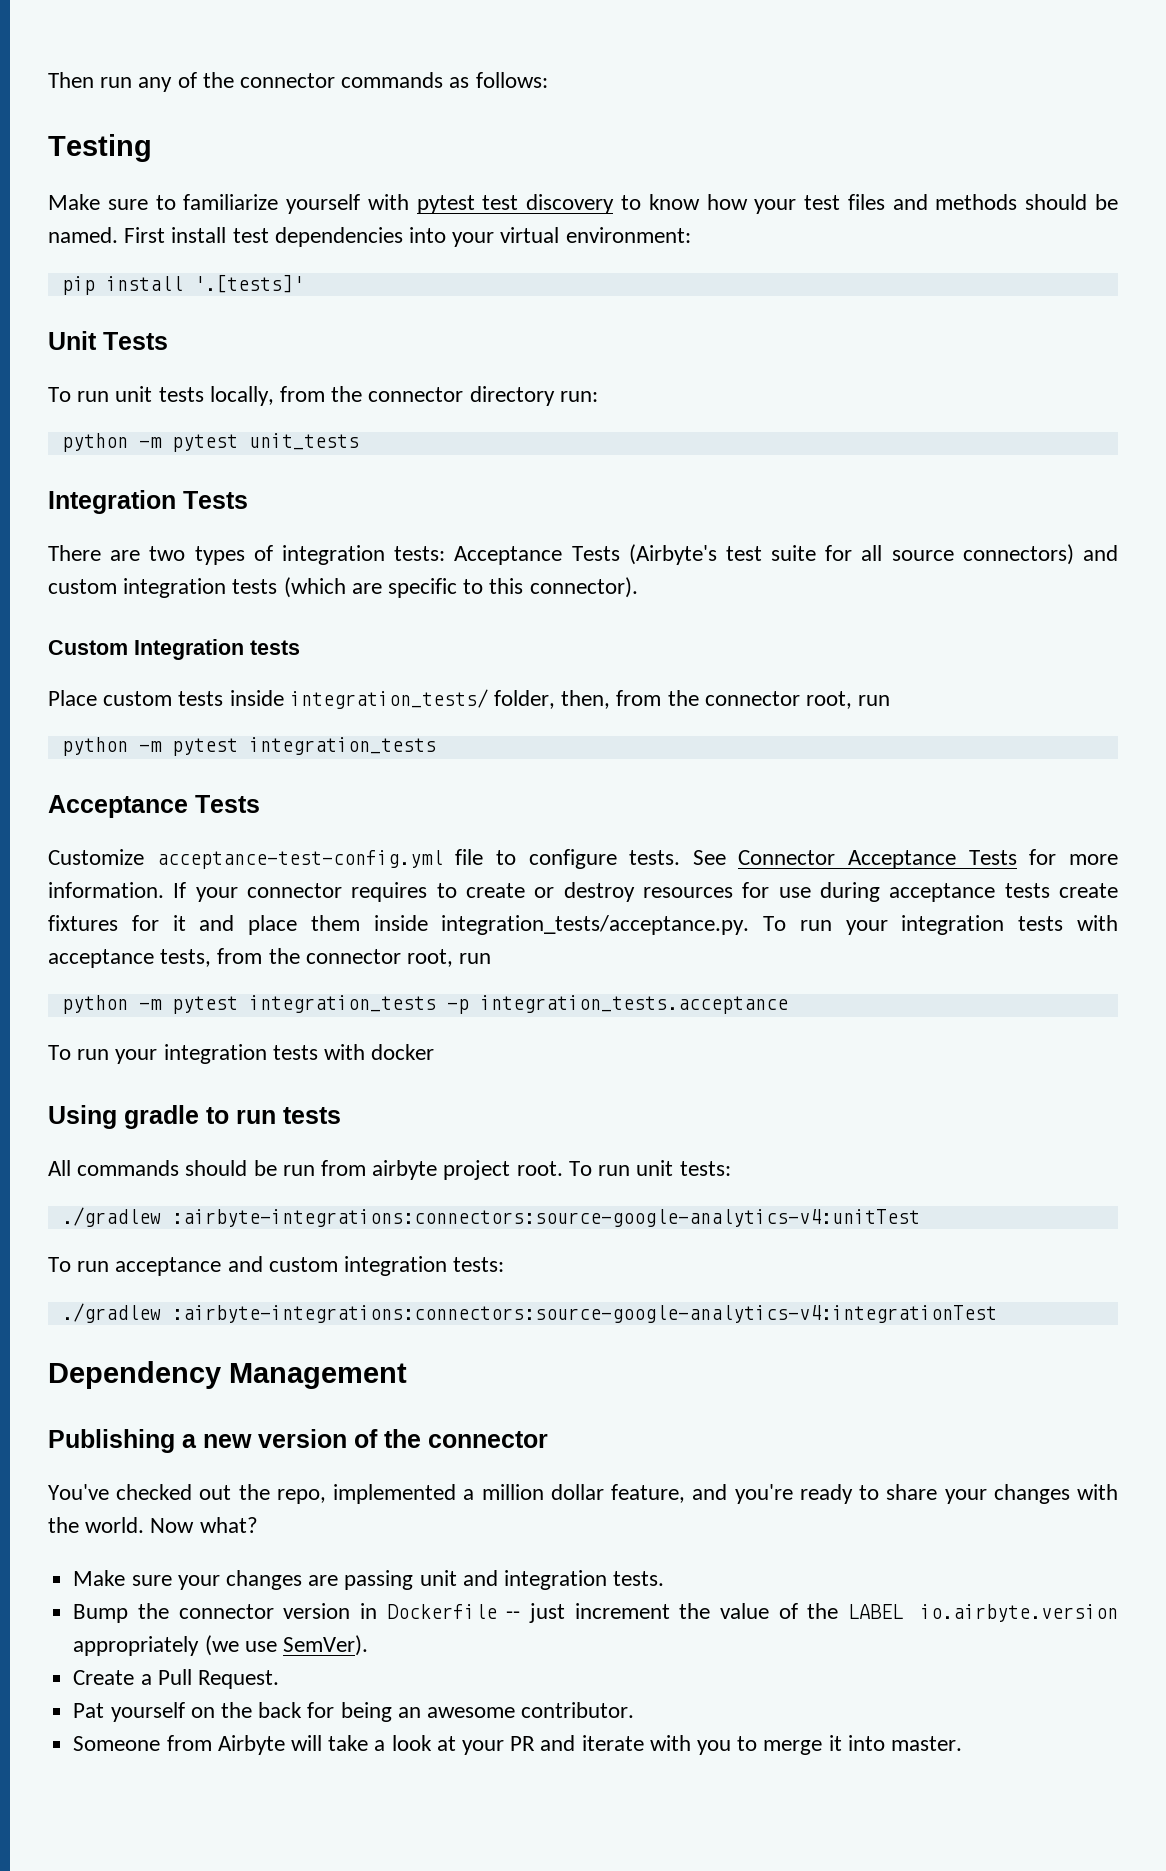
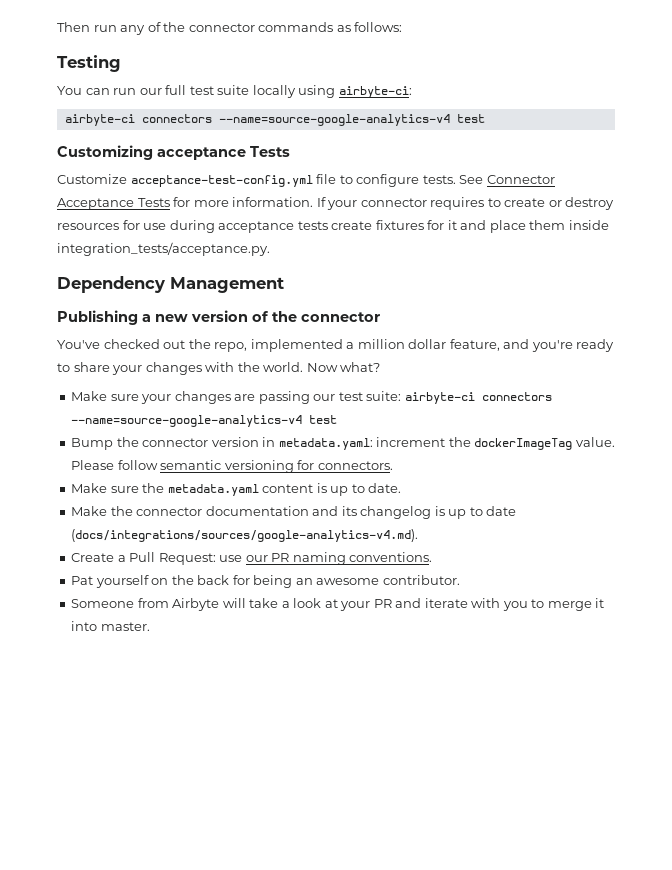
[48,194,1119,214] [48,227,691,247] [61,274,304,295] [48,331,168,350] [48,386,598,406] [61,433,359,452] [48,490,248,514] [48,544,1118,565] [48,577,638,598] [48,639,300,660] [48,689,891,709] [61,737,436,756] [48,795,188,818] Make sure to familiarize yourself with pytest test discovery to know how your test files and methods should be named. First install test dependencies into your virtual environment: // pip install '.[tests]' // Unit Tests // To run unit tests locally, from the connector directory run: // python -m pytest unit_tests // Integration Tests // There are two types of integration tests: Acceptance Tests (Airbyte's test suite for all source connectors) and custom integration tests (which are specific to this connector). // Custom Integration tests // Place custom tests inside integration_tests/ folder, then, from the connector root, run // python -m pytest integration_tests // Acceptance -> [57,85,412,98] [64,114,485,126] [57,145,246,160] You can run our full test suite locally using airbyte-ci: // airbyte-ci connectors --name=source-google-analytics-v4 test // Customizing acceptance
[763,915,1118,935] [48,948,492,968] [61,995,788,1014] [48,1044,435,1064] [48,1105,341,1129] [48,1160,731,1180] [61,1207,920,1227] [48,1256,505,1276] [61,1303,997,1323] To run your integration tests with acceptance tests, from the connector root, run // python -m pytest integration_tests -p integration_tests.acceptance // To run your integration tests with docker // Using gradle to run tests // All commands should be run from airbyte project root. To run unit tests: // ./gradlew :airbyte-integrations:connectors:source-google-analytics-v4:unitTest // To run acceptance and custom integration tests: // ./gradlew :airbyte-integrations:connectors:source-google-analytics-v4:integrationTest -> (270, 249) none
[419,1570,665,1590] unit and integration tests. -> [313,391,552,404] [71,415,338,427] our test suite: airbyte-ci connectors --name=source-google-analytics-v4 test
[386,1603,1118,1623] [73,1635,368,1656] [73,1669,279,1689] Dockerfile -- just increment the value of the LABEL io.airbyte.version appropriately (we use SemVer). // Create a Pull Request. -> [278,437,615,450] [71,460,393,473] [71,483,402,496] [71,506,517,519] [71,529,419,542] [71,552,433,565] metadata.yaml: increment the dockerImageTag value. Please follow semantic versioning for connectors. // Make sure the metadata.yaml content is up to date. // Make the connector documentation and its changelog is up to date (docs/integrations/sources/google-analytics-v4.md). // Create a Pull Request: use our PR naming conventions.

